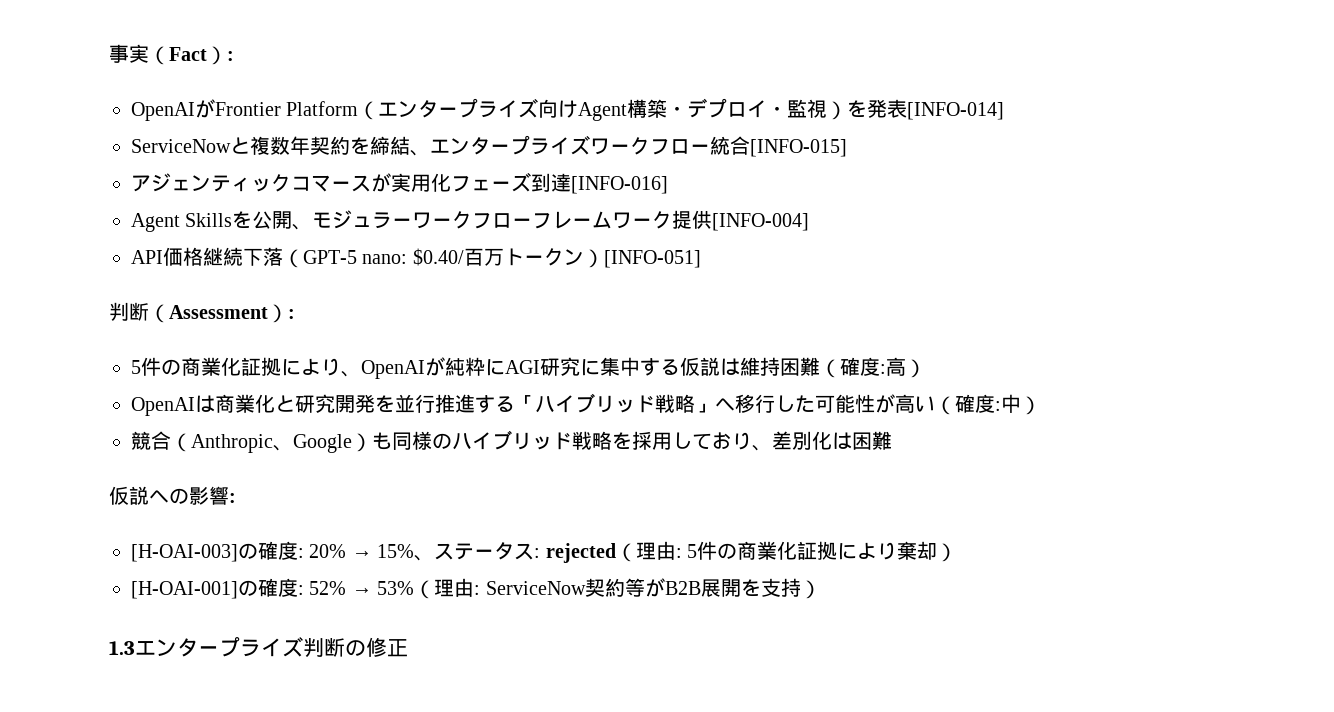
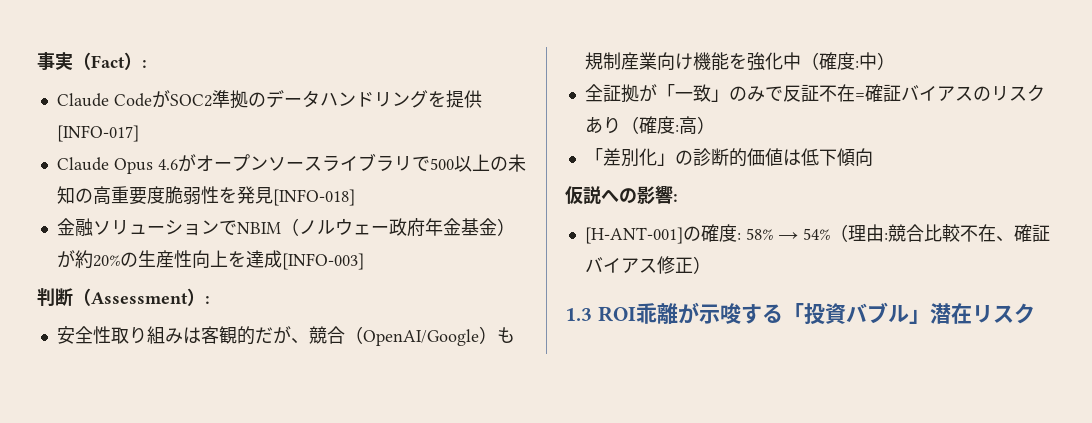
[131,98,1005,121] [131,135,847,157] [131,172,668,194] [131,210,810,232] [131,247,701,268] [109,302,295,323] [131,357,926,379] [131,393,1041,416] [131,430,892,453] OpenAIがFrontier Platform（エンタープライズ向けAgent構築・デプロイ・監視）を発表[INFO-014] // ServiceNowと複数年契約を締結、エンタープライズワークフロー統合[INFO-015] // アジェンティックコマースが実用化フェーズ到達[INFO-016] // Agent Skillsを公開、モジュラーワークフローフレームワーク提供[INFO-004] // API価格継続下落（GPT-5 nano: $0.40/百万トークン）[INFO-051] // 判断（Assessment）: // 5件の商業化証拠により、OpenAIが純粋にAGI研究に集中する仮説は維持困難（確度:高） // OpenAIは商業化と研究開発を並行推進する「ハイブリッド戦略」へ移行した可能性が高い（確度:中） // 競合（Anthropic、Google）も同様のハイブリッド戦略を採用しており、差別化は困難 -> [56,90,482,109] [56,125,139,142] [56,153,526,174] [56,186,355,206] [56,218,515,237] [56,250,364,270] [37,288,210,307] [56,326,515,346] [584,52,895,71] [584,84,1045,103] [584,116,715,135] [584,148,873,167] Claude CodeがSOC2準拠のデータハンドリングを提供[INFO-017] // Claude Opus 4.6がオープンソースライブラリで500以上の未知の高重要度脆弱性を発見[INFO-018] // 金融ソリューションでNBIM（ノルウェー政府年金基金）が約20%の生産性向上を達成[INFO-003] // 判断（Assessment）: // 安全性取り組みは客観的だが、競合（OpenAI/Google）も規制産業向け機能を強化中（確度:中） // 全証拠が「一致」のみで反証不在=確証バイアスのリスクあり（確度:高） // 「差別化」の診断的価値は低下傾向
[131,541,957,563] [131,578,821,599] [109,637,408,657] [H-OAI-003]の確度: 20% → 15%、ステータス: rejected（理由: 5件の商業化証拠により棄却） // [H-OAI-001]の確度: 52% → 53%（理由: ServiceNow契約等がB2B展開を支持） // 1.3エンタープライズ判断の修正 -> [584,224,1050,244] [584,256,711,274] [565,302,1035,325] [H-ANT-001]の確度: 58% → 54%（理由:競合比較不在、確証バイアス修正） // 1.3 ROI乖離が示唆する「投資バブル」潜在リスク

